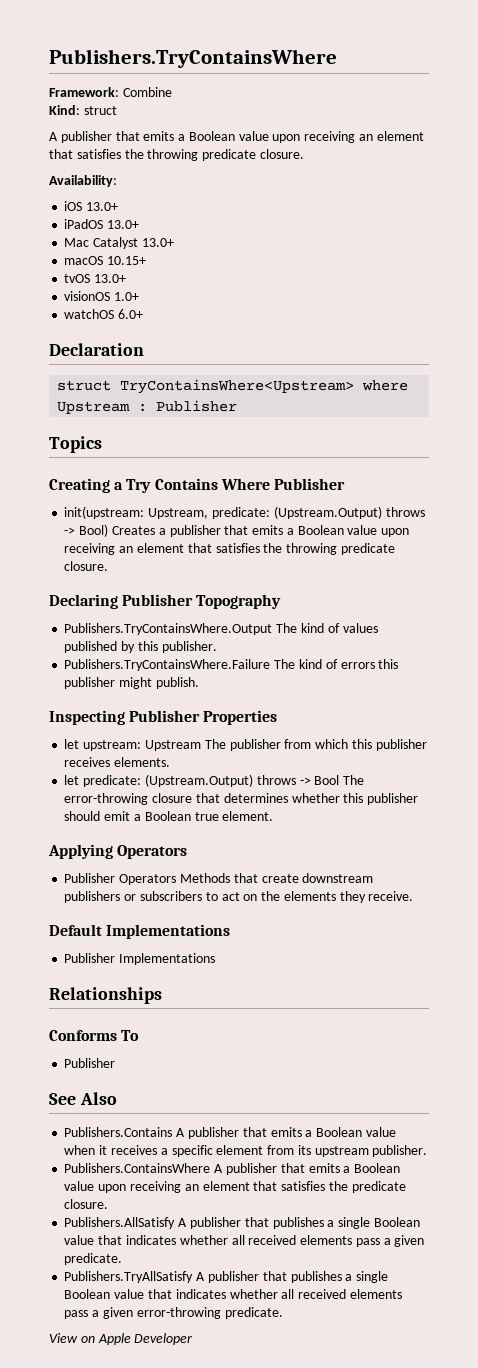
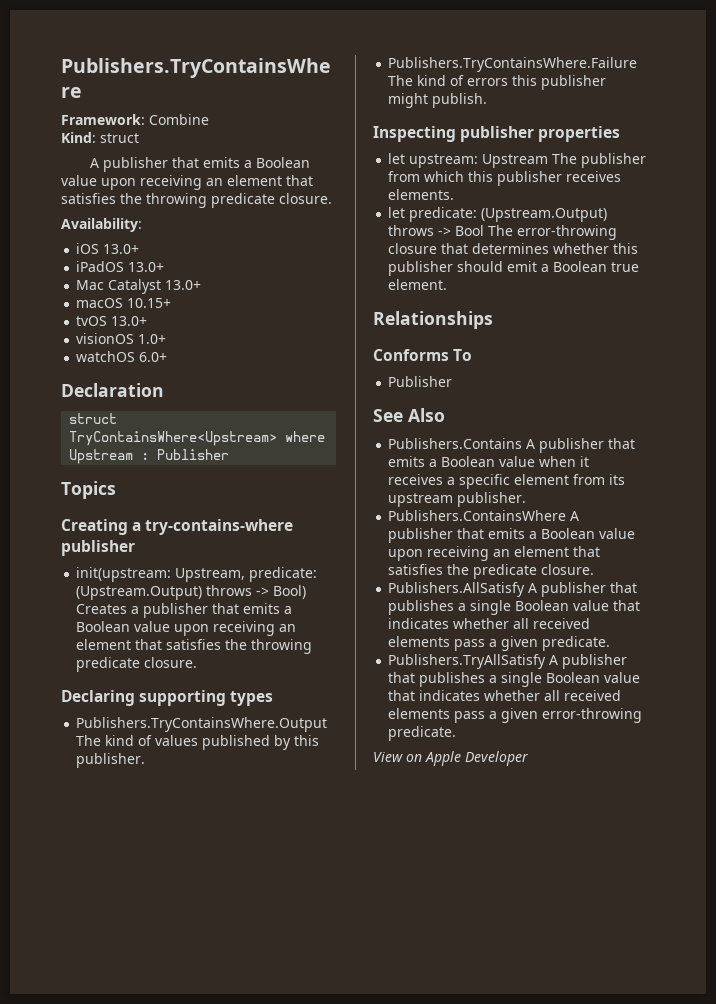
[126,478,345,493] Try Contains Where Publisher -> [145,519,294,535] [61,540,135,556] try-contains-where publisher
[122,594,282,609] Publisher Topography -> [139,690,274,706] supporting types
[129,710,278,725] Publisher Properties -> [460,126,621,142] publisher properties
[48,844,188,859] [64,873,374,885] [64,891,414,903] [49,924,231,939] [64,953,216,965] // Applying Operators // Publisher Operators Methods that create downstream publishers or subscribers to act on the elements they receive. // Default Implementations // Publisher Implementations -> (448, 284) none

